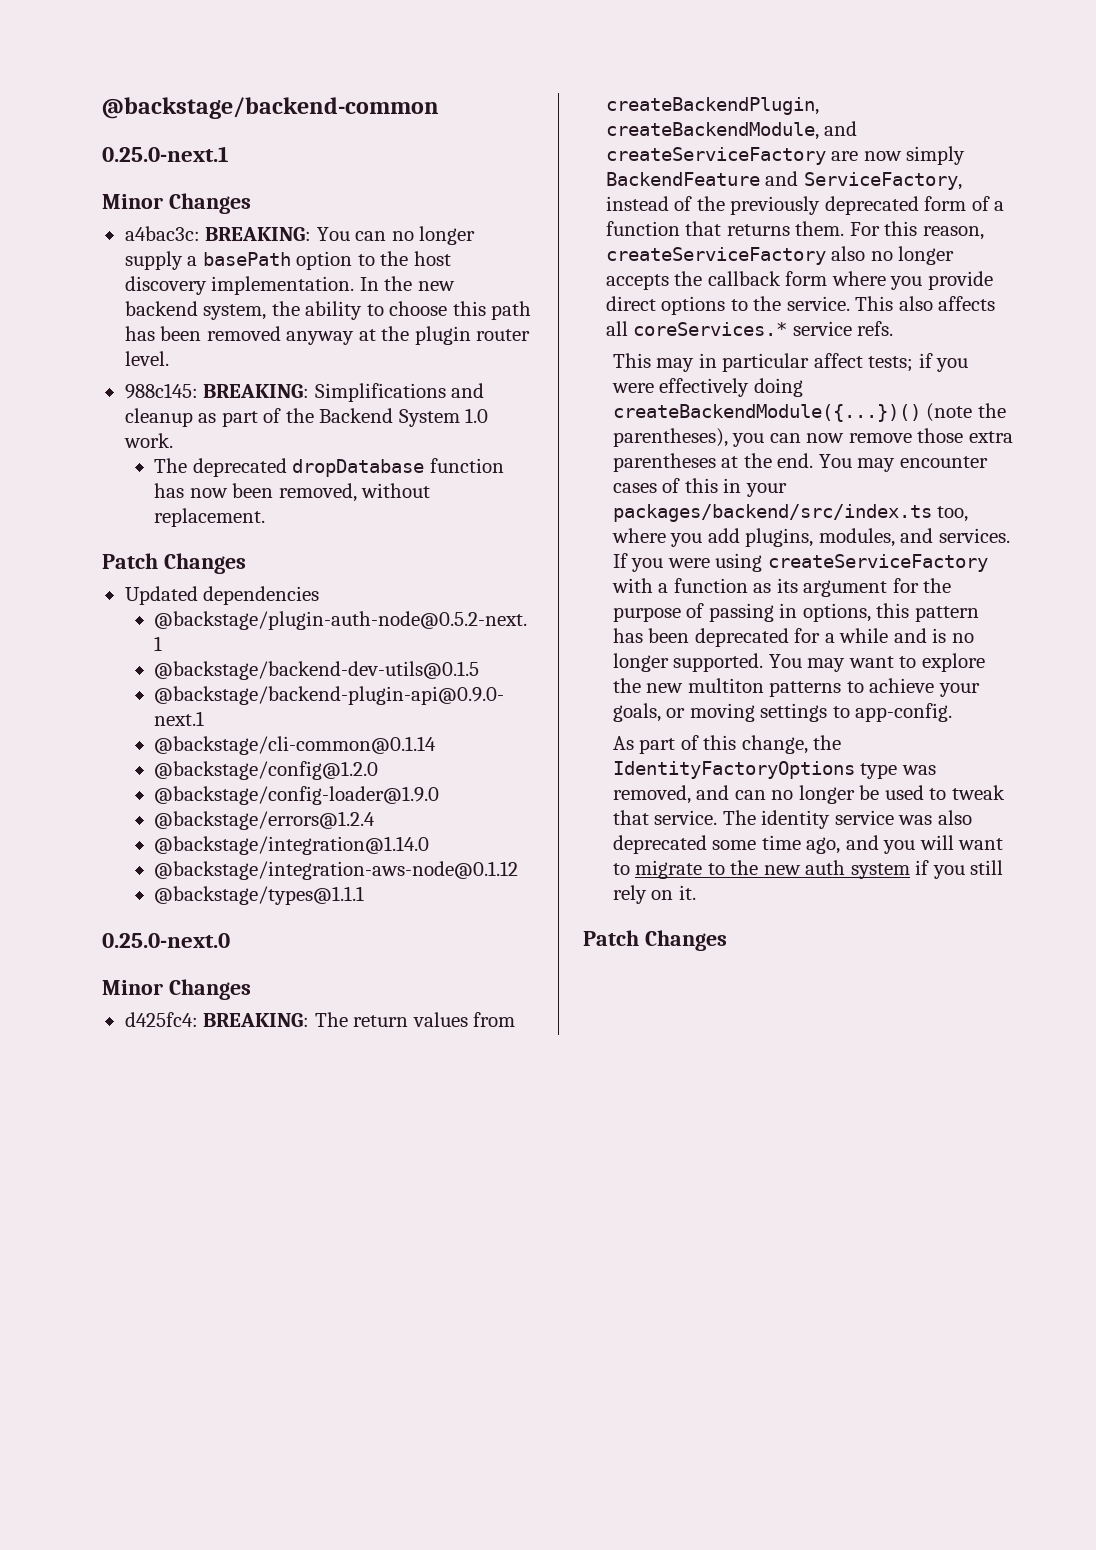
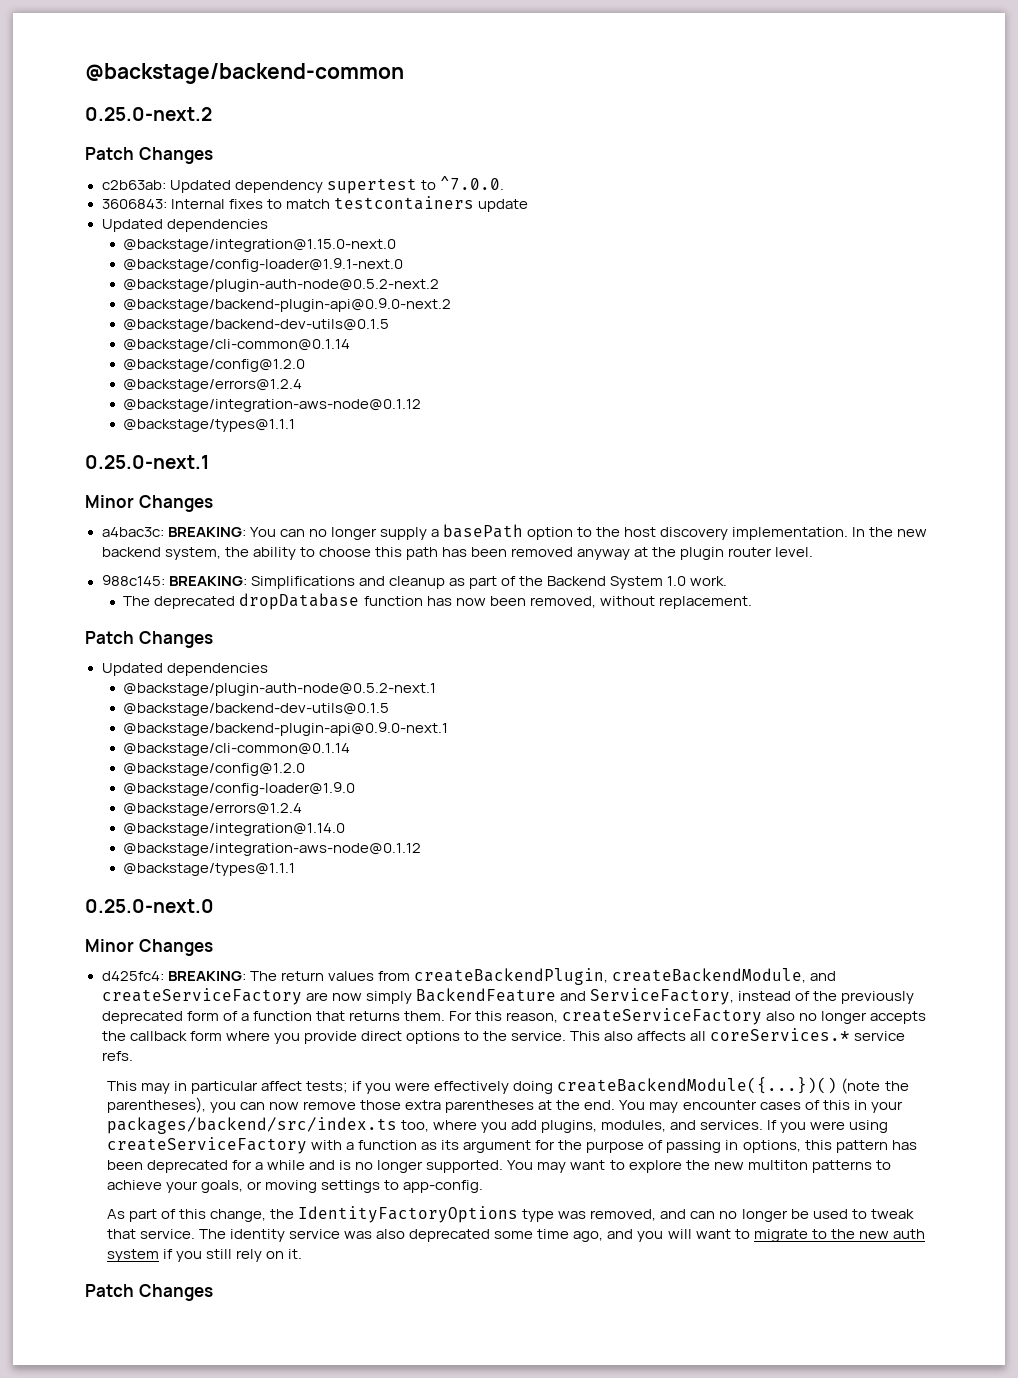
(439, 108) none -> [85,107,212,121] [85,147,213,164] [101,176,504,194] [101,196,528,212] [101,219,268,232] [123,239,397,252] [123,258,404,272] [123,279,440,292] [123,298,452,312] [123,319,390,332] [123,339,351,352] [123,359,306,372] [123,379,303,392] [123,399,422,412] [123,419,296,432] // 0.25.0-next.2 // Patch Changes // c2b63ab: Updated dependency supertest to ^7.0.0. // 3606843: Internal fixes to match testcontainers update // Updated dependencies // @backstage/integration@1.15.0-next.0 // @backstage/config-loader@1.9.1-next.0 // @backstage/plugin-auth-node@0.5.2-next.2 // @backstage/backend-plugin-api@0.9.0-next.2 // @backstage/backend-dev-utils@0.1.5 // @backstage/cli-common@0.1.14 // @backstage/config@1.2.0 // @backstage/errors@1.2.4 // @backstage/integration-aws-node@0.1.12 // @backstage/types@1.1.1

